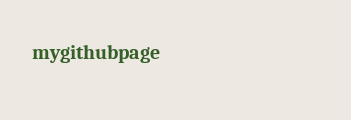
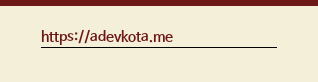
[32,44,160,63] mygithubpage -> [41,29,173,45] https://adevkota.me

